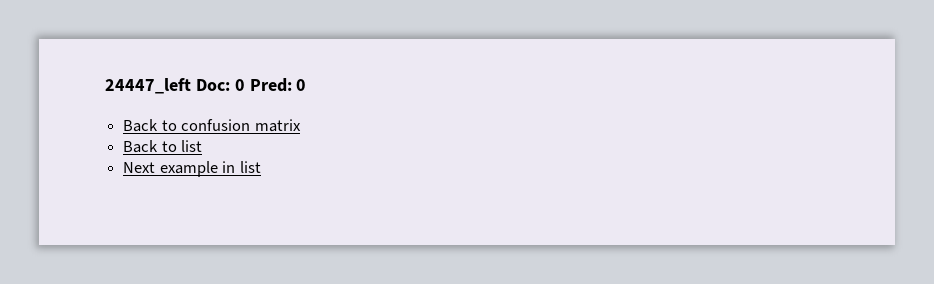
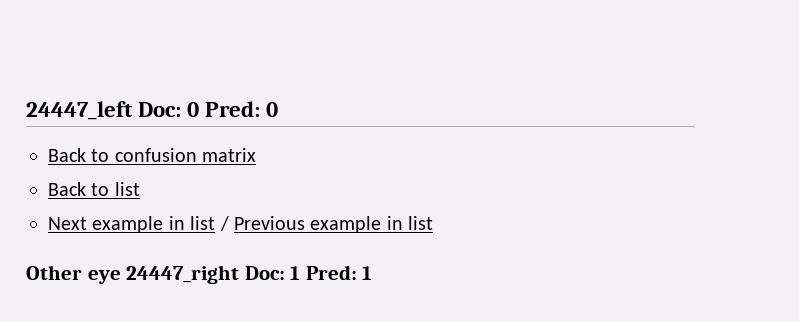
(261, 167) none -> [219,216,434,233] [26,265,373,284] / Previous example in list // Other eye 24447_right Doc: 1 Pred: 1

